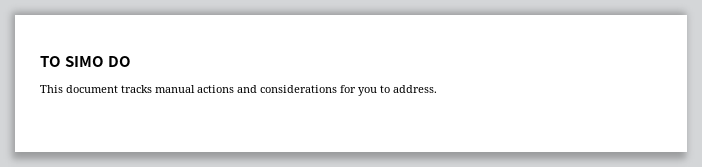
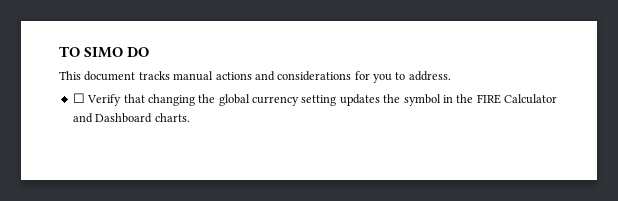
(437, 89) none -> [72,93,557,106] [72,113,190,123] // ☐ Verify that changing the global currency setting updates the symbol in the FIRE Calculator and Dashboard charts.

